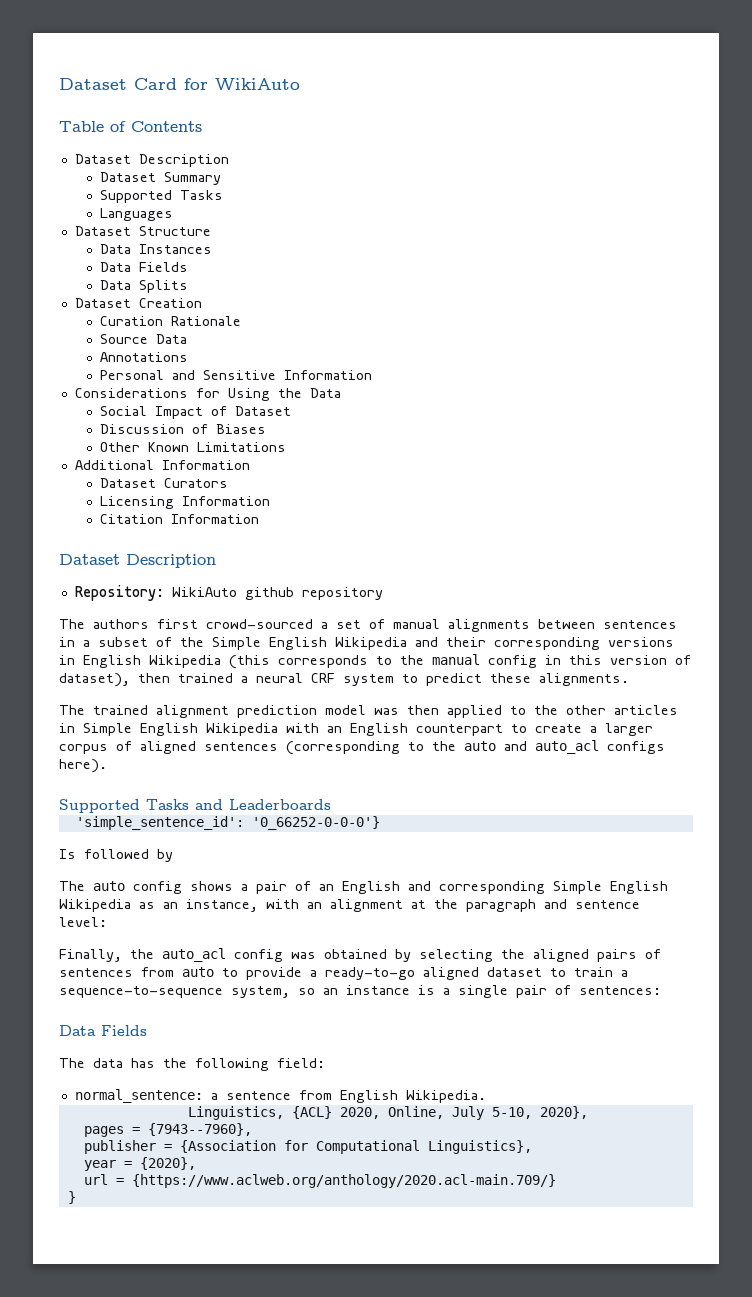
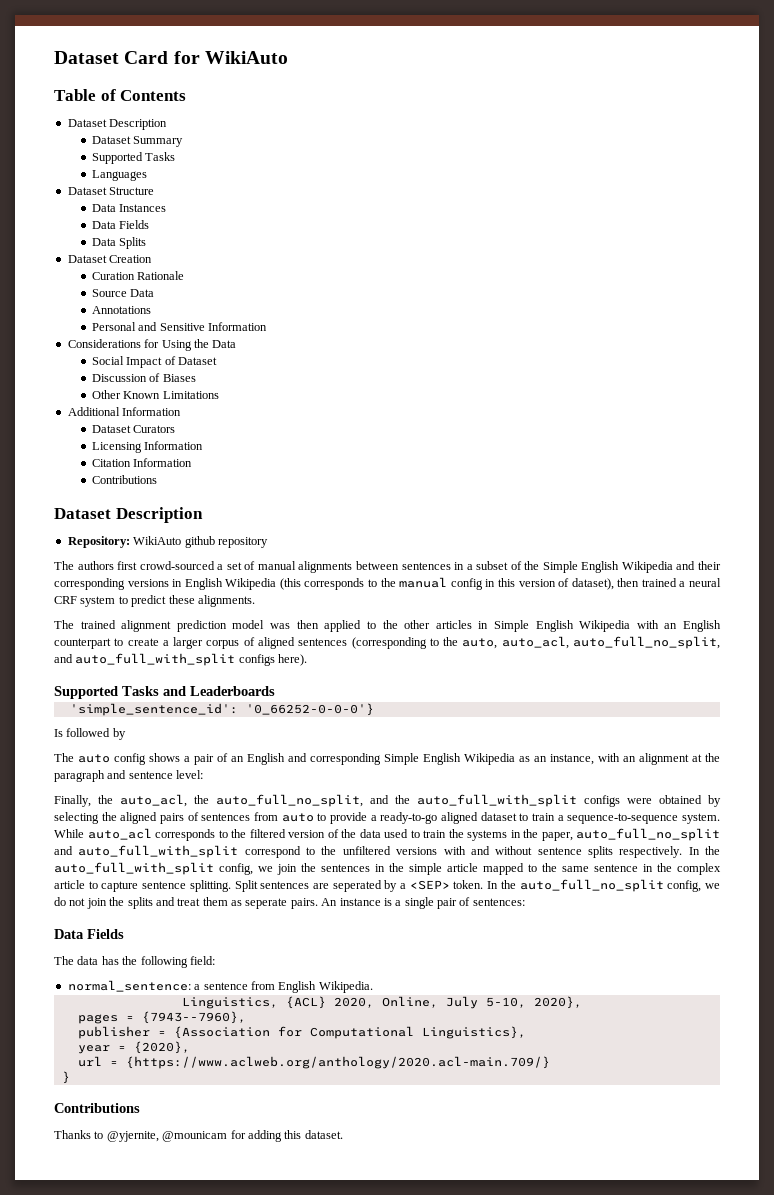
(260, 519) none -> [91,475,157,484] // Contributions
[464,740,599,754] auto and auto_acl -> [462,636,720,649] [54,653,236,666] auto, auto_acl, auto_full_no_split, and auto_full_with_split
[162,948,316,962] auto_acl config was -> [120,794,652,807] auto_acl, the auto_full_no_split, and the auto_full_with_split configs were
[231,986,338,998] system, so an -> [682,813,721,824] [54,828,720,841] [54,845,720,858] [54,862,721,875] [54,879,720,892] [54,897,338,909] system. While auto_acl corresponds to the filtered version of the data used to train the systems in the paper, auto_full_no_split and auto_full_with_split correspond to the unfiltered versions with and without sentence splits respectively. In the auto_full_with_split config, we join the sentences in the simple article mapped to the same sentence in the complex article to capture sentence splitting. Split sentences are seperated by a <SEP> token. In the auto_full_no_split config, we do not join the splits and treat them as seperate pairs. An
(76, 1197) none -> [54,1103,140,1113] [54,1130,343,1142] // Contributions // Thanks to @yjernite, @mounicam for adding this dataset.

